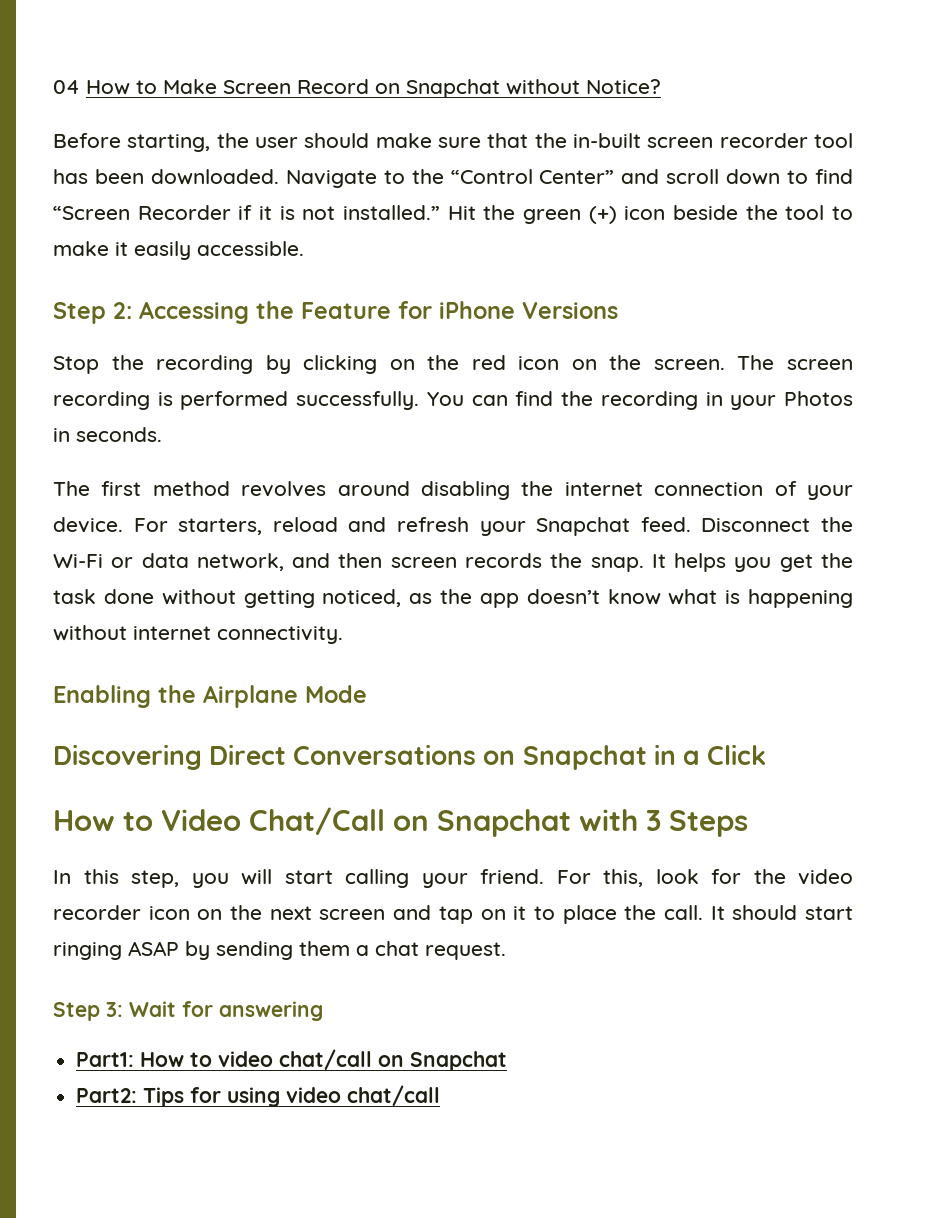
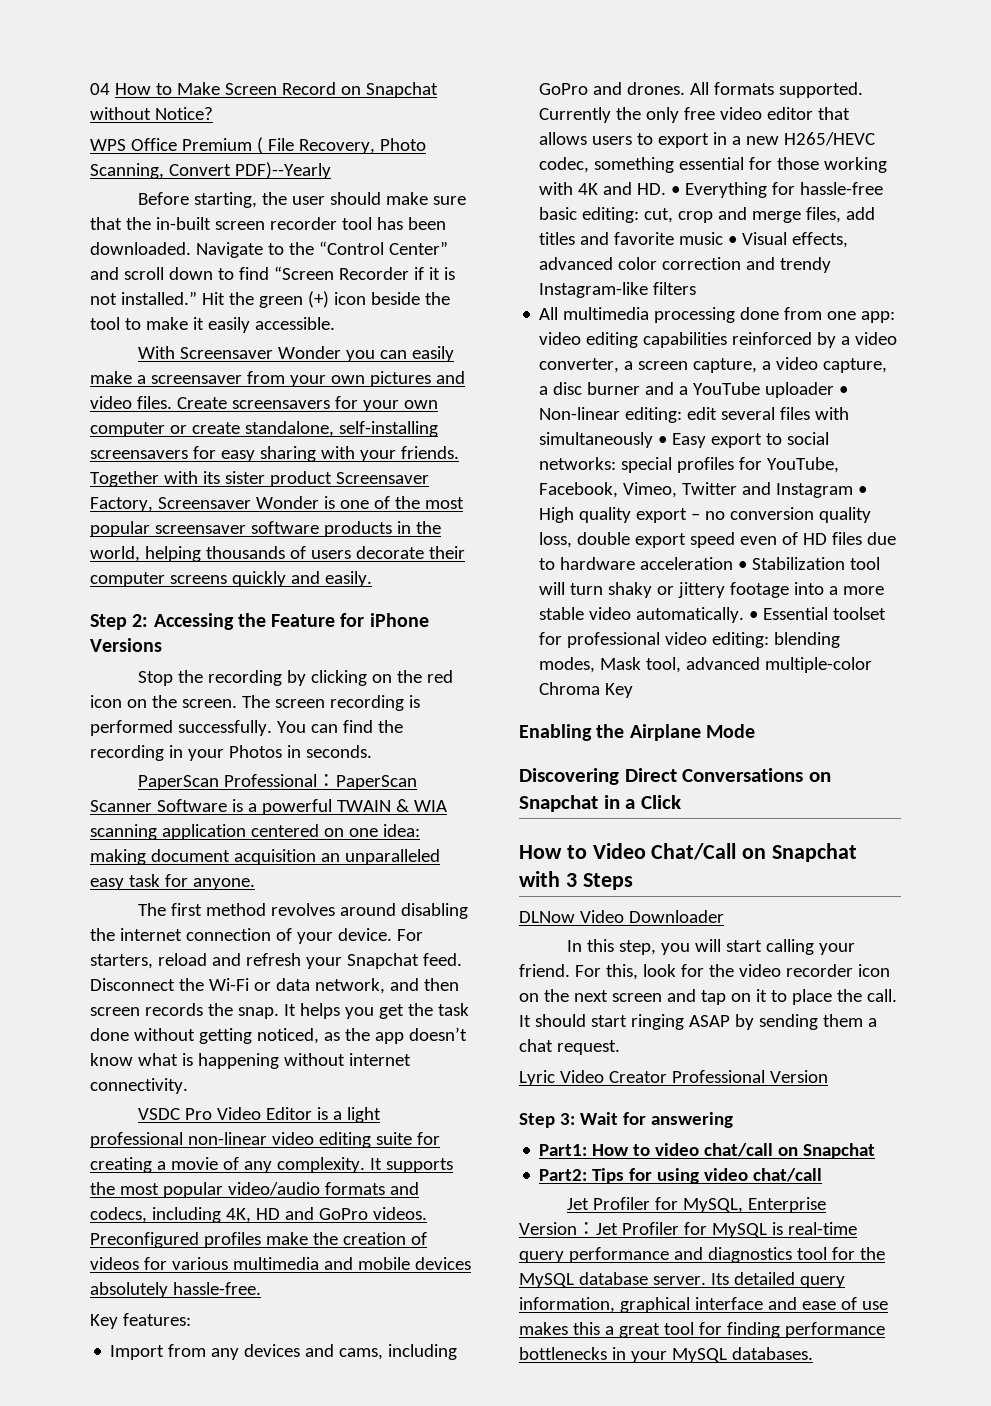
(661, 86) none -> [90,137,426,154] [90,162,331,179] // WPS Office Premium ( File Recovery, Photo Scanning, Convert PDF)--Yearly
(304, 248) none -> [137,346,454,362] [90,371,465,387] [90,396,438,412] [90,421,438,437] [90,446,459,462] [90,471,429,487] [90,496,464,512] [90,521,441,537] [90,546,465,562] [90,571,372,587] // With Screensaver Wonder you can easily make a screensaver from your own pictures and video files. Create screensavers for your own computer or create standalone, self-installing screensavers for easy sharing with your friends. Together with its sister product Screensaver Factory, Screensaver Wonder is one of the most popular screensaver software products in the world, helping thousands of users decorate their computer screens quickly and easily.
(162, 434) none -> [137,774,417,790] [90,799,447,815] [90,824,420,840] [90,849,440,865] [90,874,255,890] // PaperScan Professional：PaperScan Scanner Software is a powerful TWAIN & WIA scanning application centered on one idea: making document acquisition an unparalleled easy task for anyone.
(343, 635) none -> [137,1107,381,1123] [90,1132,440,1148] [90,1157,453,1173] [90,1182,419,1198] [90,1207,427,1223] [90,1232,427,1248] [90,1257,471,1270] [90,1282,261,1298] [90,1313,191,1329] [110,1344,458,1360] [539,82,864,98] [539,107,851,123] [539,132,876,148] [539,157,888,173] [539,182,884,198] [539,207,876,223] [539,232,849,248] [539,257,832,273] [539,282,697,298] [539,307,896,323] [539,332,898,348] [539,357,888,373] [539,382,849,398] [539,407,850,423] [539,432,830,448] [539,457,840,473] [539,482,868,498] [539,507,872,523] [539,532,897,548] [539,557,881,570] [539,582,885,598] [539,607,887,623] [539,632,841,648] [539,657,873,673] [539,682,634,698] // VSDC Pro Video Editor is a light professional non-linear video editing suite for creating a movie of any complexity. It supports the most popular video/audio formats and codecs, including 4K, HD and GoPro videos. Preconfigured profiles make the creation of videos for various multimedia and mobile devices absolutely hassle-free. // Key features: // Import from any devices and cams, including GoPro and drones. All formats supported. Сurrently the only free video editor that allows users to export in a new H265/HEVC codec, something essential for those working with 4K and HD. • Everything for hassle-free basic editing: cut, crop and merge files, add titles and favorite music • Visual effects, advanced color correction and trendy Instagram-like filters // All multimedia processing done from one app: video editing capabilities reinforced by a video converter, a screen capture, a video capture, a disc burner and a YouTube uploader • Non-linear editing: edit several files with simultaneously • Easy export to social networks: special profiles for YouTube, Facebook, Vimeo, Twitter and Instagram • High quality export – no conversion quality loss, double export speed even of HD files due to hardware acceleration • Stabilization tool will turn shaky or jittery footage into a more stable video automatically. • Essential toolset for professional video editing: blending modes, Mask tool, advanced multiple-color Chroma Key
(748, 823) none -> [519,910,724,923] // DLNow Video Downloader
(506, 951) none -> [519,1070,828,1086] // Lyric Video Creator Professional Version
(441, 1095) none -> [566,1197,826,1213] [519,1222,857,1238] [519,1247,885,1263] [519,1272,845,1288] [519,1297,888,1313] [519,1322,885,1338] [519,1347,813,1363] // Jet Profiler for MySQL, Enterprise Version：Jet Profiler for MySQL is real-time query performance and diagnostics tool for the MySQL database server. Its detailed query information, graphical interface and ease of use makes this a great tool for finding performance bottlenecks in your MySQL databases.

